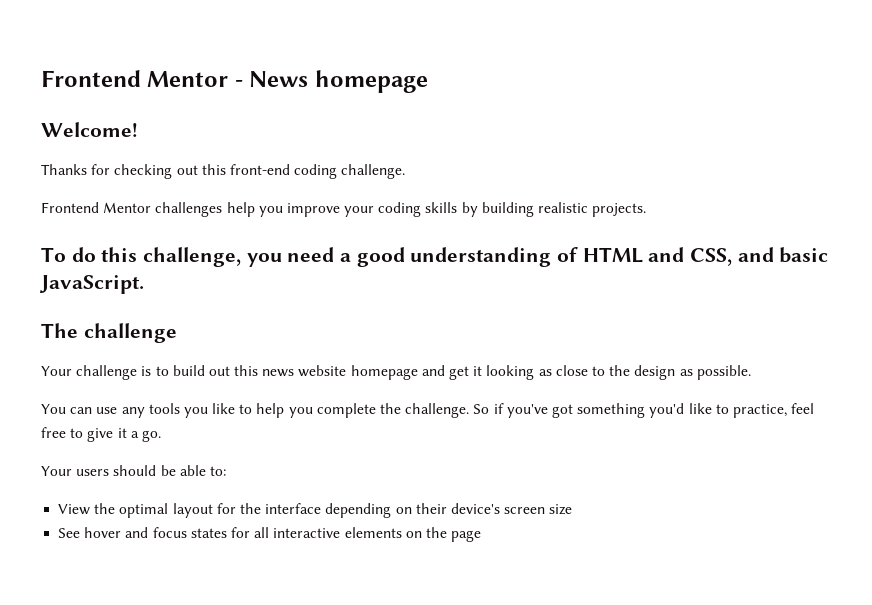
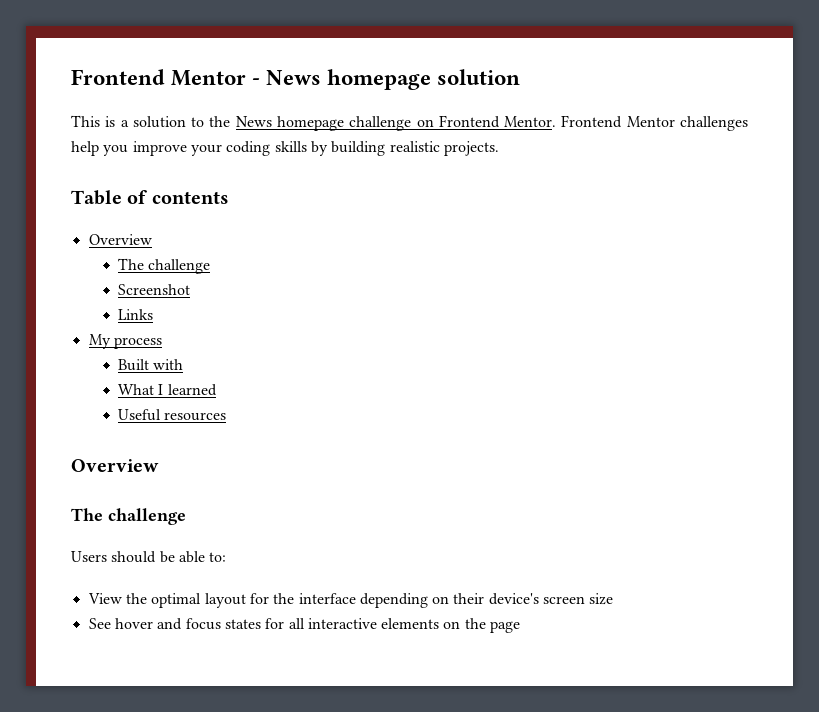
[41,122,138,137] [41,164,406,179] // Welcome! // Thanks for checking out this front-end coding challenge. // -> [437,69,521,85] [71,115,557,131] solution // This is a solution to the News homepage challenge on Frontend Mentor.
[41,247,829,267] [39,275,144,294] [41,323,177,343] [41,365,751,380] [41,403,815,418] [41,427,161,442] [41,466,110,476] To do this challenge, you need a good understanding of HTML and CSS, and basic JavaScript. // The challenge // Your challenge is to build out this news website homepage and get it looking as close to the design as possible. // You can use any tools you like to help you complete the challenge. So if you've got something you'd like to practice, feel free to give it a go. // Your users -> [71,190,229,205] [88,234,152,245] [118,258,211,274] [118,284,191,295] [118,309,154,320] [88,334,162,349] [118,359,184,371] [118,384,217,396] [118,409,227,421] [71,459,159,472] [71,508,186,525] [71,551,107,562] Table of contents // Overview // The challenge // Screenshot // Links // My process // Built with // What I learned // Useful resources // Overview // The challenge // Users

